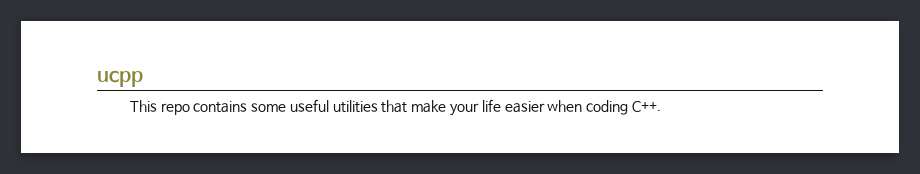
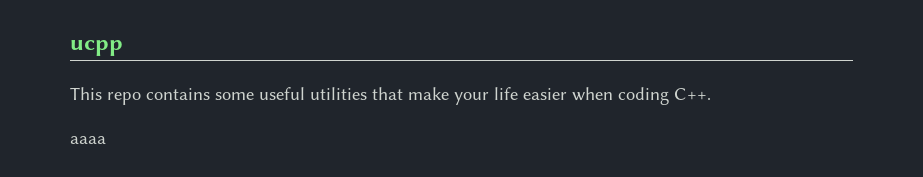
(661, 106) none -> [70,136,106,144] // aaaa

